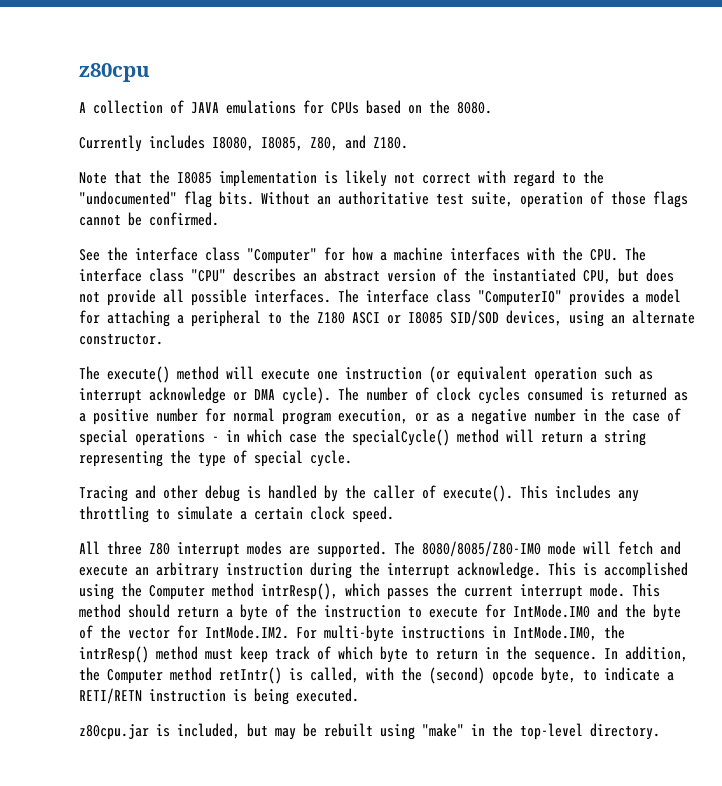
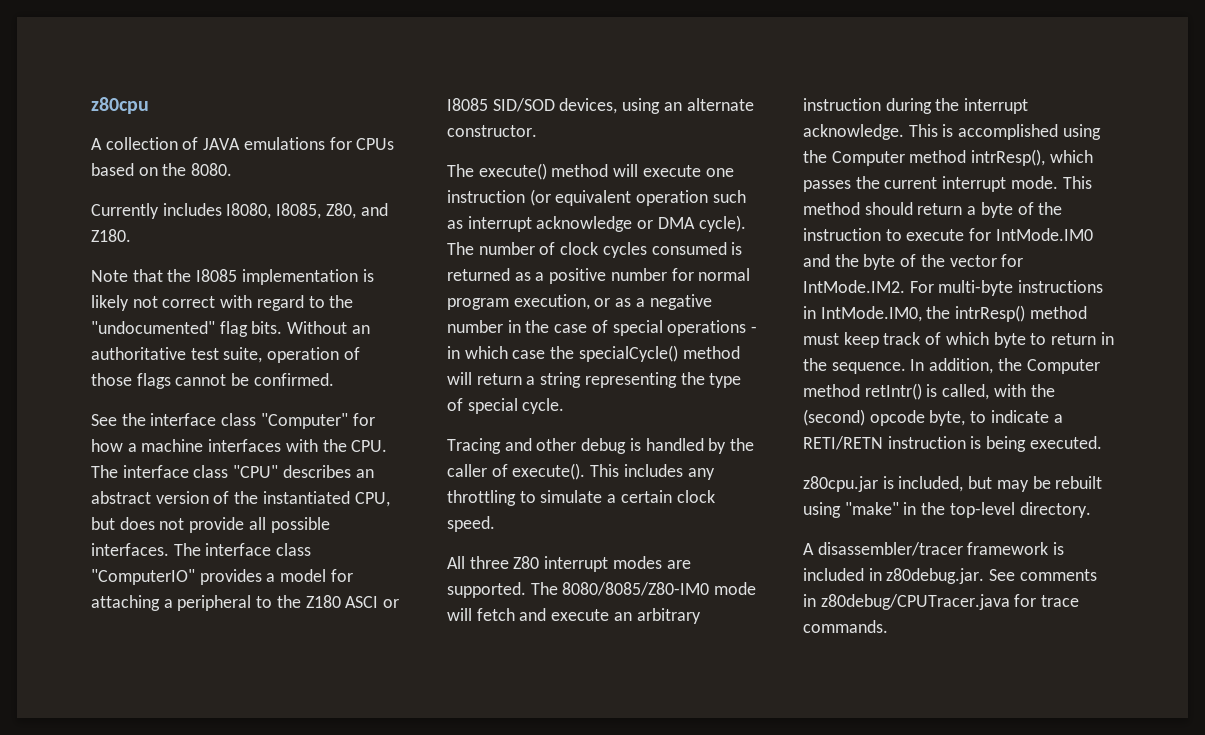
(660, 731) none -> [803,542,1065,556] [803,568,1097,584] [803,594,1080,610] [803,620,888,633] // A disassembler/tracer framework is included in z80debug.jar. See comments in z80debug/CPUTracer.java for trace commands.

